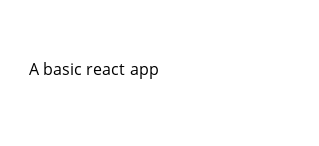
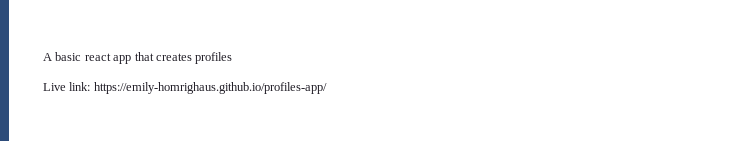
(159, 72) none -> [134,52,233,64] [43,82,327,94] that creates profiles // Live link: https://emily-homrighaus.github.io/profiles-app/

